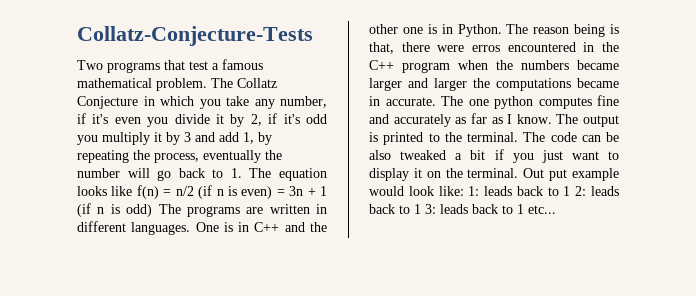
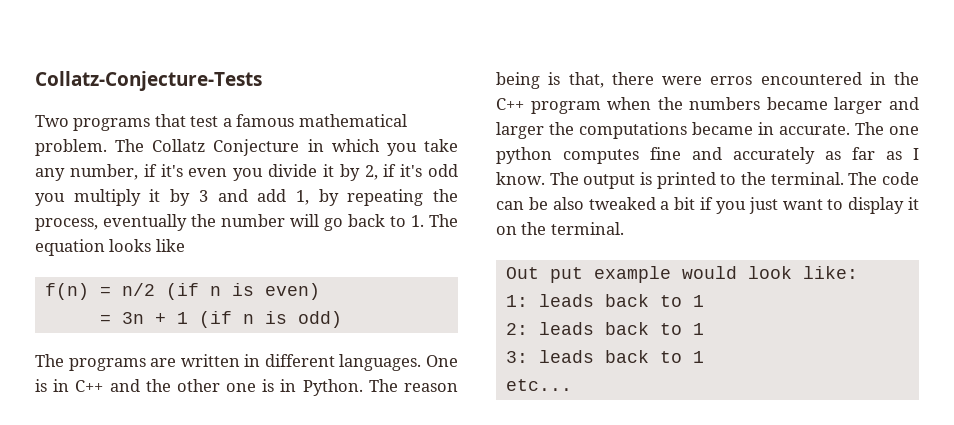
(133, 191) none -> (185, 245) //
(273, 192) none -> (320, 291) //
(153, 210) none -> (342, 319) //
(519, 173) none -> (624, 228) //
(464, 191) none -> (858, 272) //
(571, 191) none -> (704, 301) //
(421, 209) none -> (704, 329) //
(524, 209) none -> (704, 357) //

